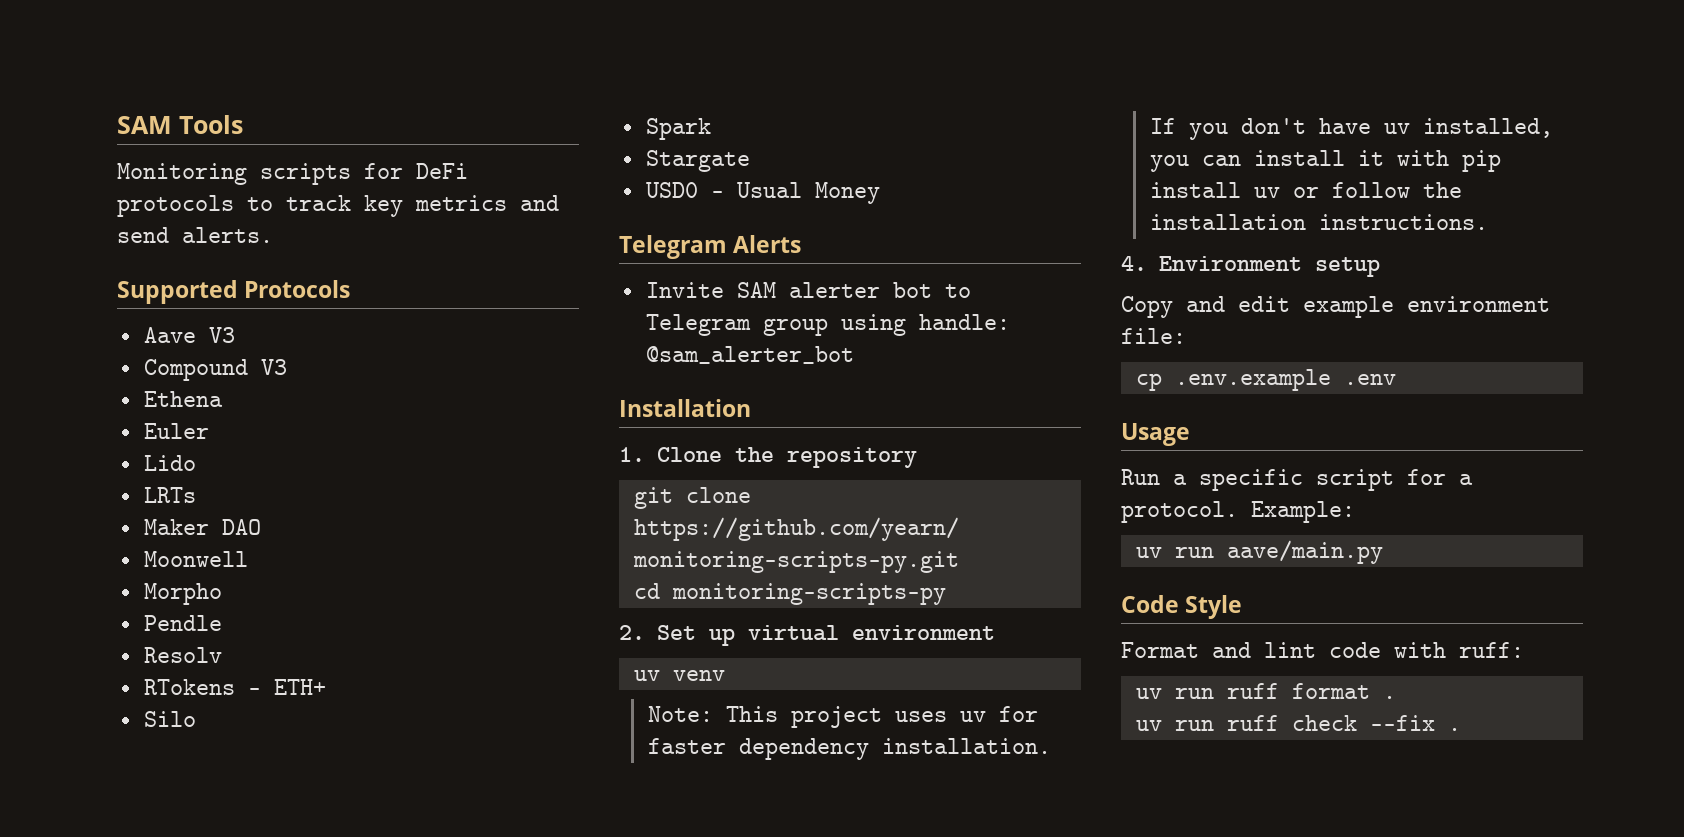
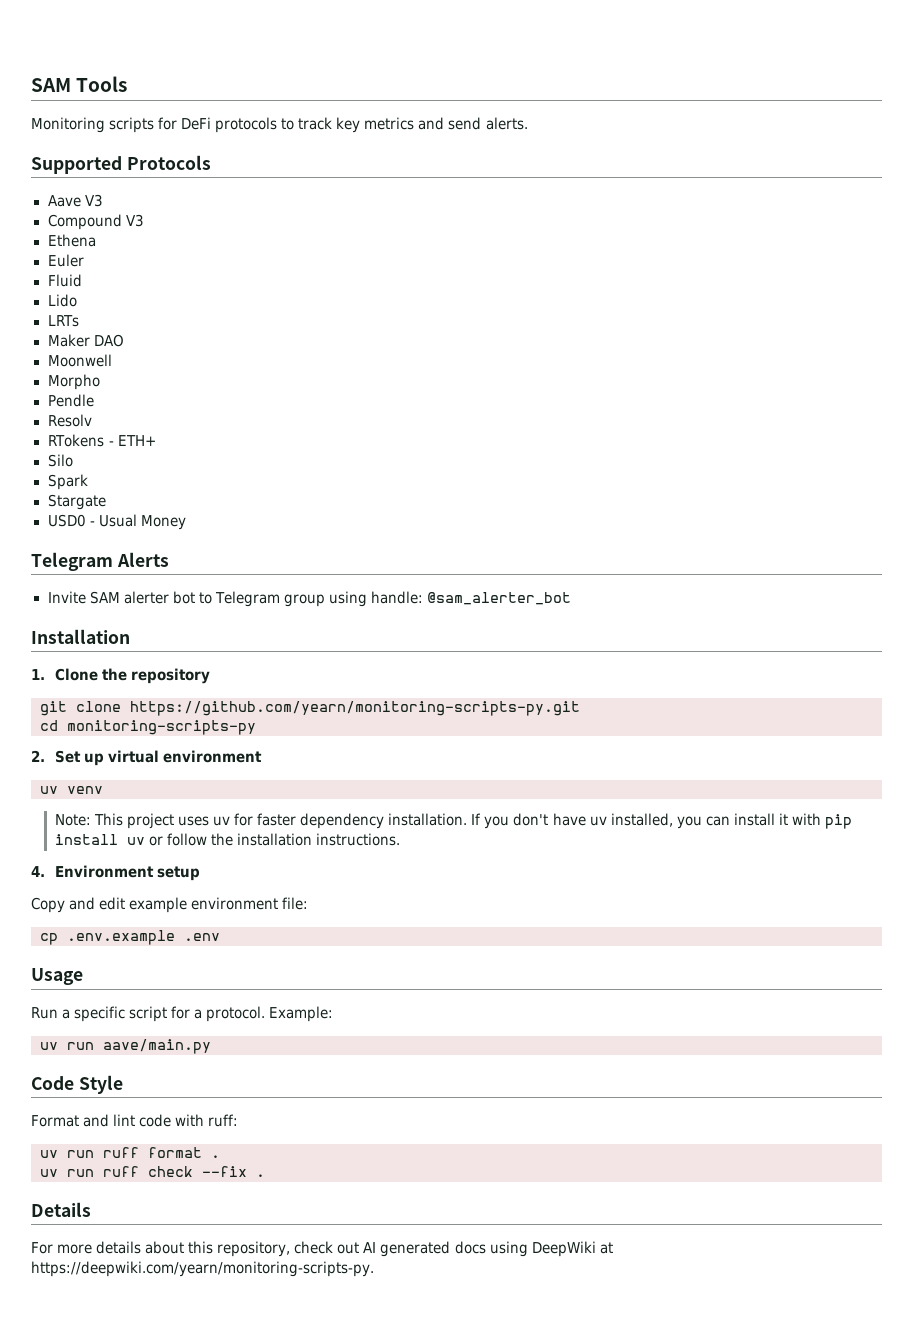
(209, 431) none -> [47,274,82,287] // Fluid
(1461, 729) none -> [31,1202,91,1217] [31,1241,613,1257] [31,1261,374,1277] // Details // For more details about this repository, check out AI generated docs using DeepWiki at https://deepwiki.com/yearn/monitoring-scripts-py.

